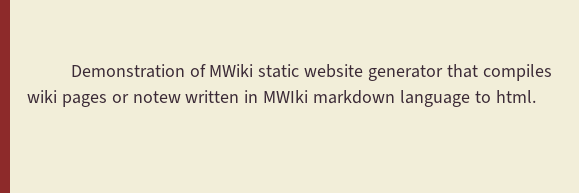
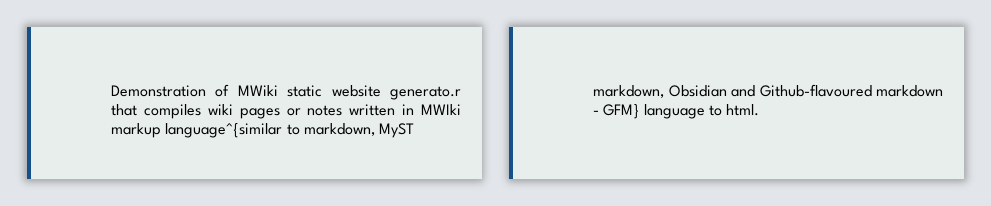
[368,65,444,81] generator -> [390,86,461,100] generato.r
[132,91,181,103] notew -> [307,105,343,116] notes
[313,90,396,104] markdown -> [111,123,415,138] [593,84,943,98] [593,104,640,119] markup language^{similar to markdown, MyST markdown, Obsidian and Github-flavoured markdown - GFM}

